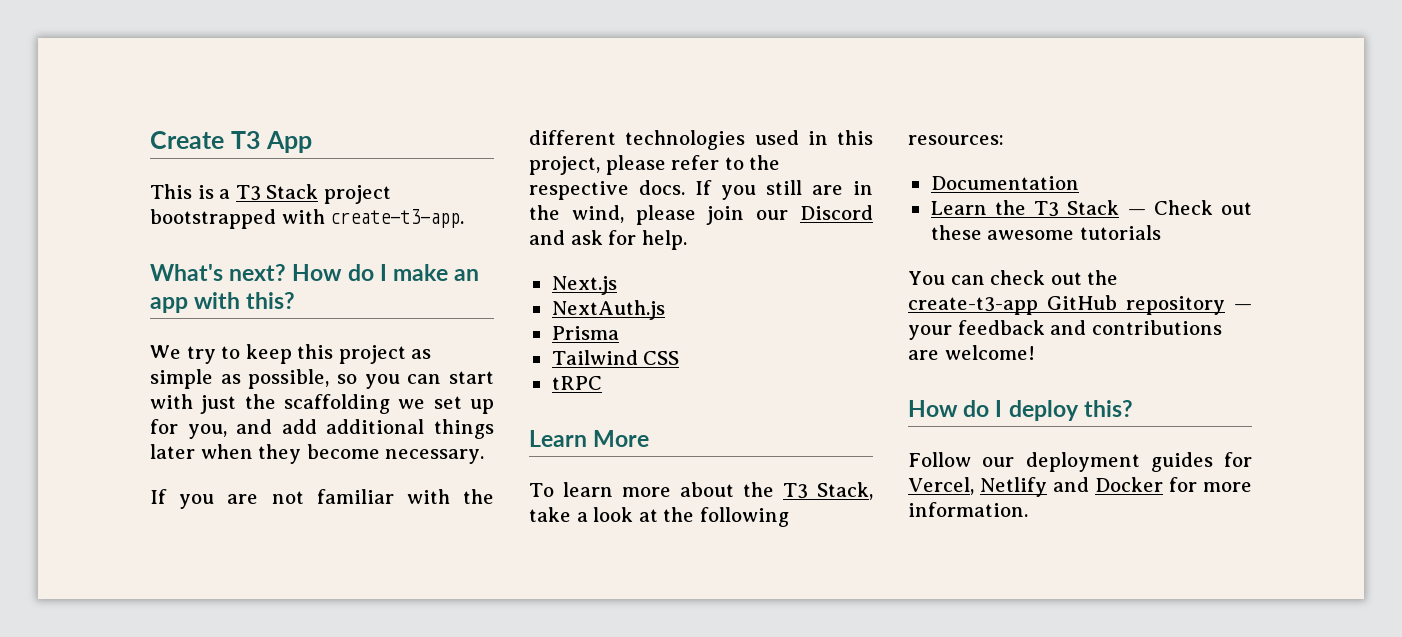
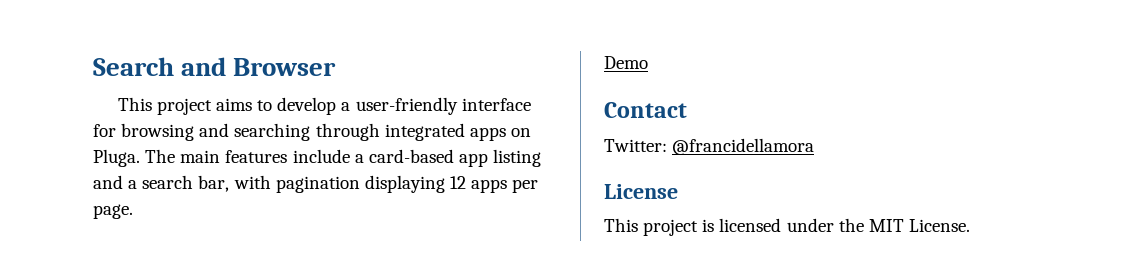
[150,131,313,153] [150,184,391,204] [150,209,465,229] [150,264,480,281] [150,292,296,313] [150,344,432,364] [150,369,494,389] [150,394,494,414] [150,419,495,439] [150,444,485,464] [150,489,495,509] [529,130,873,150] [529,155,781,175] [529,180,873,200] [529,205,873,225] [529,230,687,250] [551,276,617,295] [551,300,665,320] [551,326,619,340] [551,350,680,365] [551,376,602,390] [529,430,650,447] [529,482,873,500] [529,507,789,527] [908,135,1004,145] [930,176,1079,190] [930,200,1252,217] [930,225,1161,240] [908,270,1119,285] [908,295,1252,315] [908,320,1222,340] [908,345,1035,360] [908,400,1133,421] [908,452,1252,472] [908,477,1252,497] [908,502,1028,517] Create T3 App // This is a T3 Stack project bootstrapped with create-t3-app. // What's next? How do I make an app with this? // We try to keep this project as simple as possible, so you can start with just the scaffolding we set up for you, and add additional things later when they become necessary. // If you are not familiar with the different technologies used in this project, please refer to the respective docs. If you still are in the wind, please join our Discord and ask for help. // Next.js // NextAuth.js // Prisma // Tailwind CSS // tRPC // Learn More // To learn more about the T3 Stack, take a look at the following resources: // Documentation // Learn the T3 Stack — Check out these awesome tutorials // You can check out the create-t3-app GitHub repository — your feedback and contributions are welcome! // How do I deploy this? // Follow our deployment guides for Vercel, Netlify and Docker for more information. -> [93,57,337,76] [117,97,531,115] [93,123,531,141] [93,149,542,167] [93,175,539,193] [93,204,133,219] [604,56,648,69] [604,102,687,118] [604,138,815,155] [604,184,678,199] [604,218,970,236] Search and Browser // This project aims to develop a user-friendly interface for browsing and searching through integrated apps on Pluga. The main features include a card-based app listing and a search bar, with pagination displaying 12 apps per page. // Demo // Contact // Twitter: @francidellamora // License // This project is licensed under the MIT License.

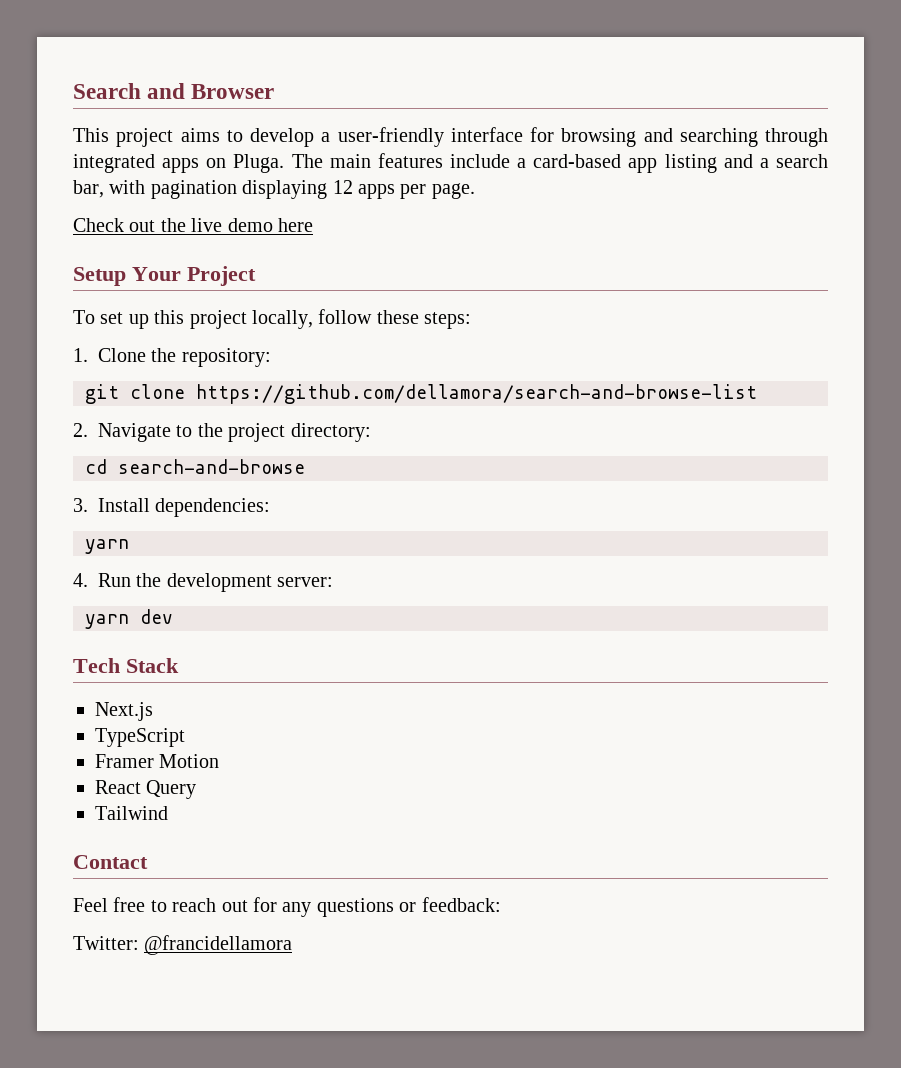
[604,56,648,69] [604,102,687,118] [604,138,815,155] [604,184,678,199] [604,218,970,236] Demo // Contact // Twitter: @francidellamora // License // This project is licensed under the MIT License. -> [73,218,313,232] [73,266,256,286] [73,309,472,329] [73,348,271,367] [85,384,757,404] [73,423,371,442] [85,459,305,474] [73,498,271,517] [85,539,129,554] [73,573,334,592] [85,609,173,629] [73,658,179,673] [95,702,153,721] [95,728,185,747] [95,754,220,768] [95,780,197,799] [95,806,168,820] [73,855,148,869] [73,897,501,917] [73,935,293,955] Check out the live demo here // Setup Your Project // To set up this project locally, follow these steps: // 1. Clone the repository: // git clone https://github.com/dellamora/search-and-browse-list // 2. Navigate to the project directory: // cd search-and-browse // 3. Install dependencies: // yarn // 4. Run the development server: // yarn dev // Tech Stack // Next.js // TypeScript // Framer Motion // React Query // Tailwind // Contact // Feel free to reach out for any questions or feedback: // Twitter: @francidellamora

